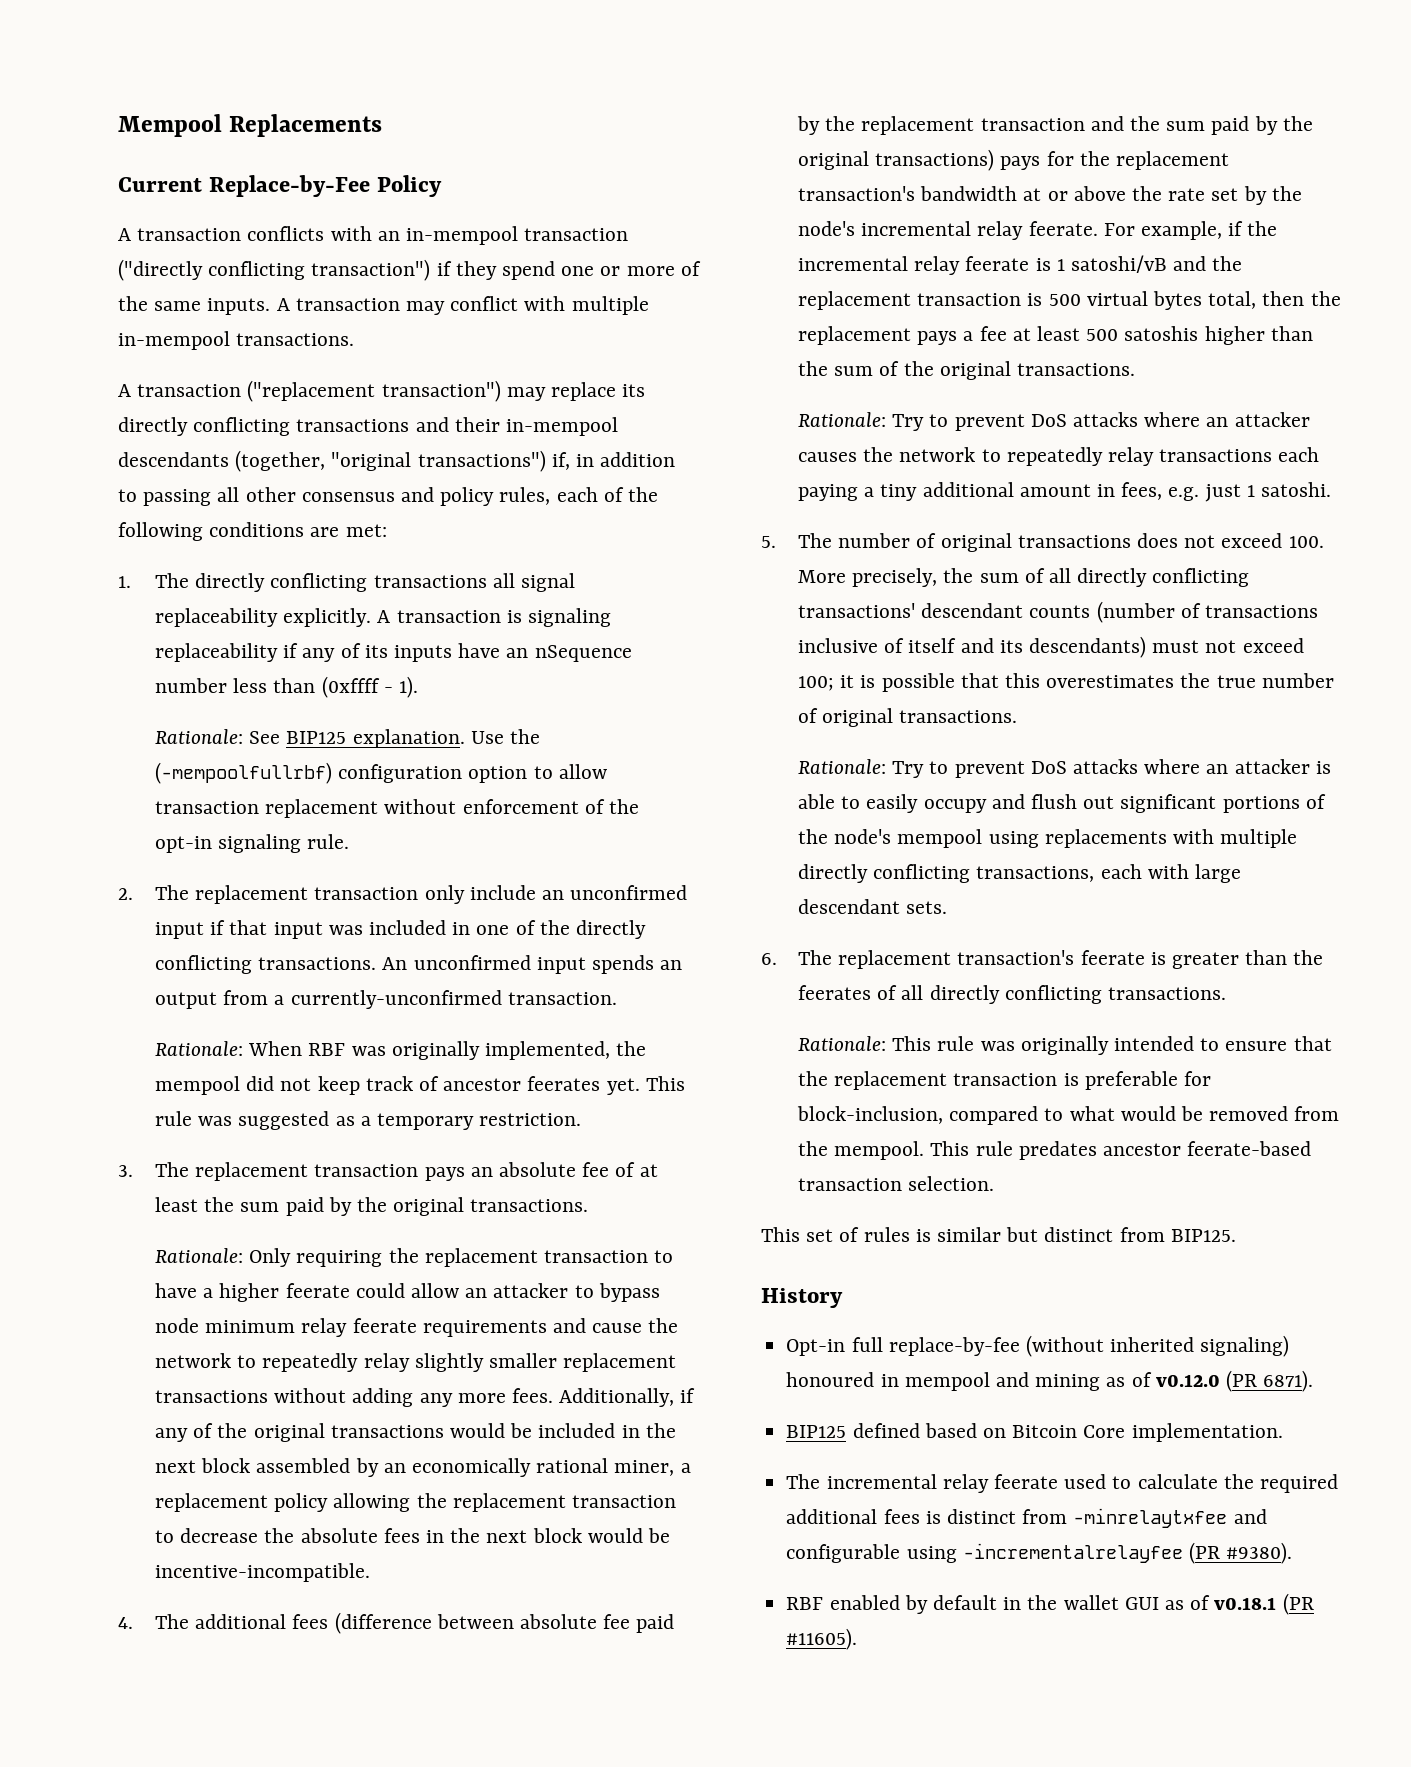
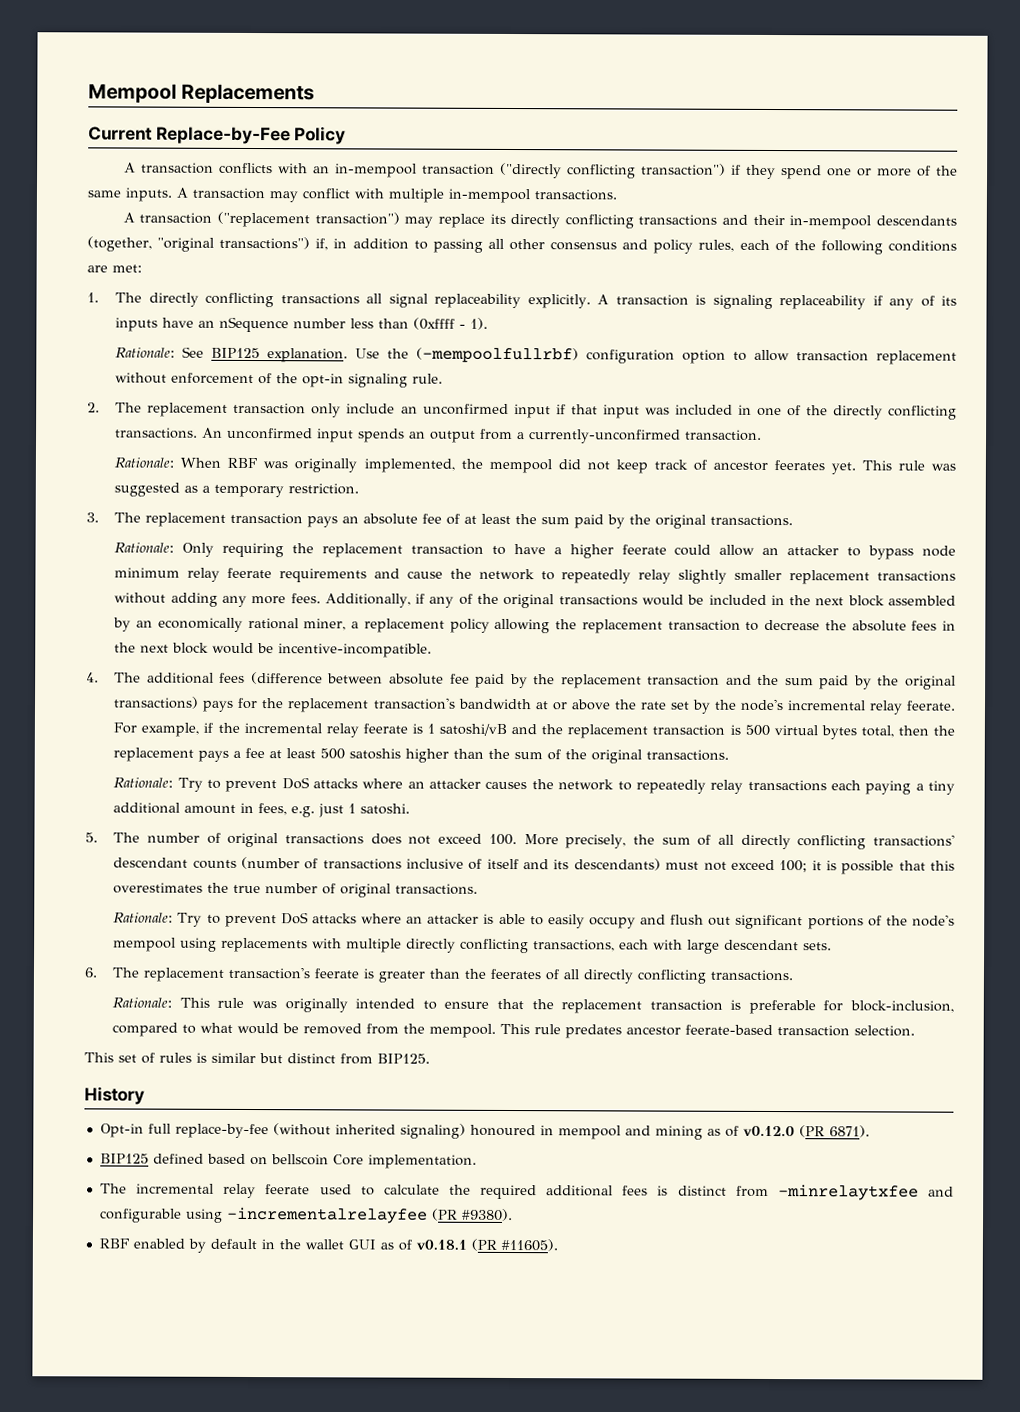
[1012,1425,1078,1438] Bitcoin -> [270,1154,329,1166] bellscoin

